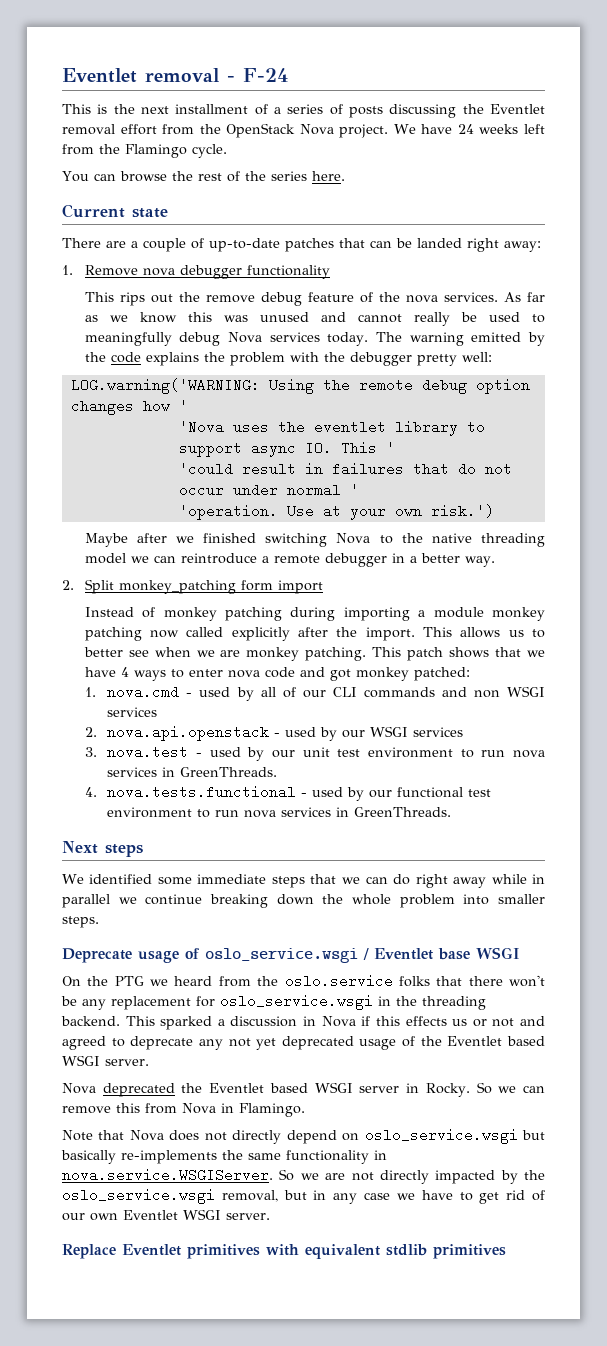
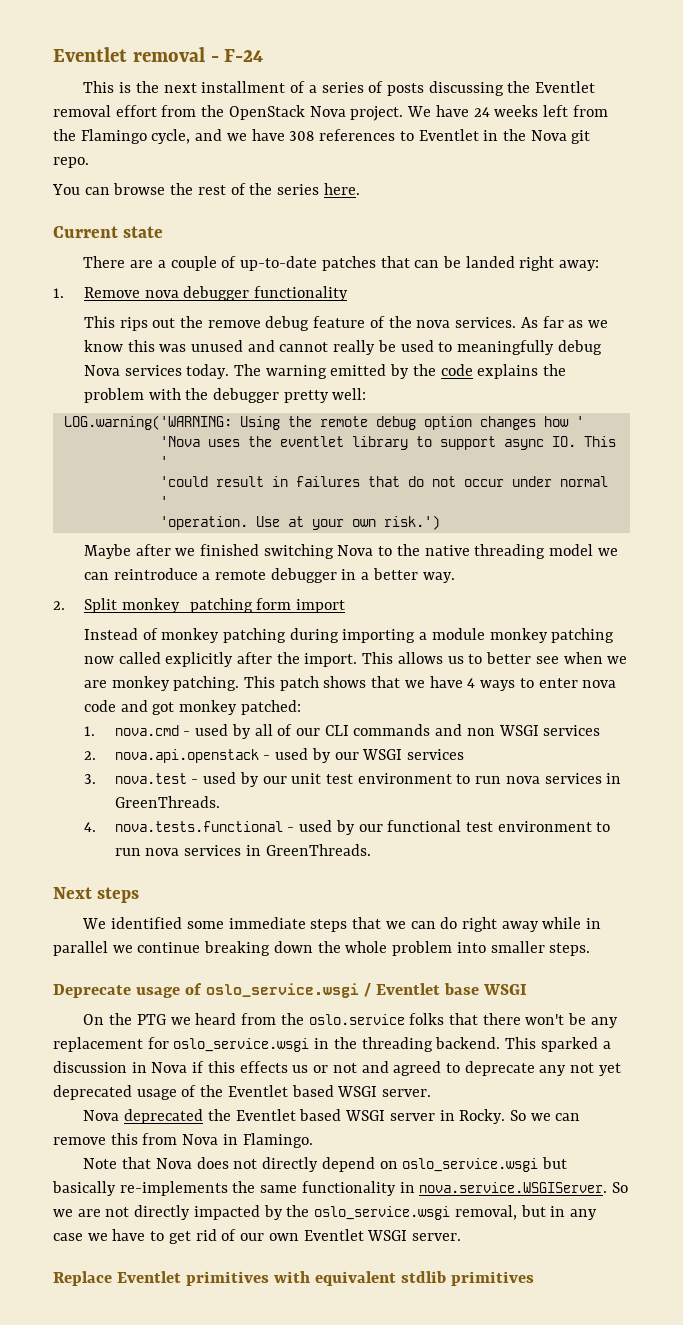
[192,144,227,158] cycle. -> [151,129,591,144] [53,157,89,168] cycle, and we have 308 references to Eventlet in the Nova git repo.

